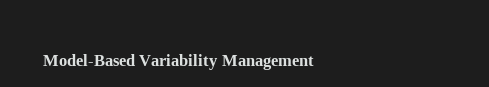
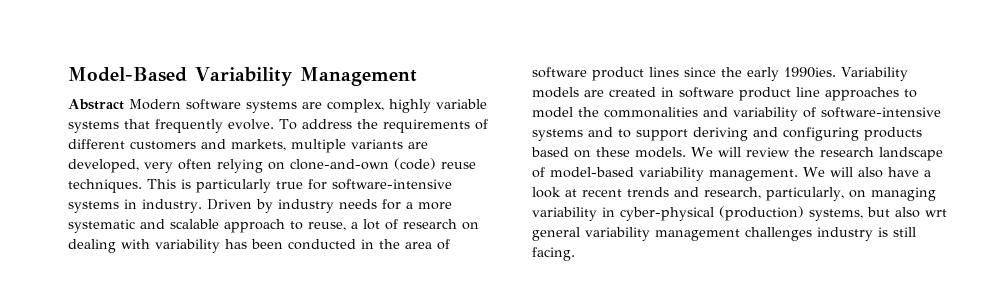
(314, 62) none -> [68,99,487,113] [68,119,488,133] [68,139,428,153] [68,158,476,173] [68,179,452,193] [68,199,452,213] [68,219,479,233] [68,239,450,253] [532,67,908,81] [532,87,917,101] [532,107,941,121] [532,127,922,141] [531,147,943,161] [532,167,931,181] [532,187,936,201] [532,206,947,221] [532,227,916,241] [532,247,575,261] // Abstract Modern software systems are complex, highly variable systems that frequently evolve. To address the requirements of different customers and markets, multiple variants are developed, very often relying on clone-and-own (code) reuse techniques. This is particularly true for software-intensive systems in industry. Driven by industry needs for a more systematic and scalable approach to reuse, a lot of research on dealing with variability has been conducted in the area of software product lines since the early 1990ies. Variability models are created in software product line approaches to model the commonalities and variability of software-intensive systems and to support deriving and configuring products based on these models. We will review the research landscape of model-based variability management. We will also have a look at recent trends and research, particularly, on managing variability in cyber-physical (production) systems, but also wrt general variability management challenges industry is still facing.

